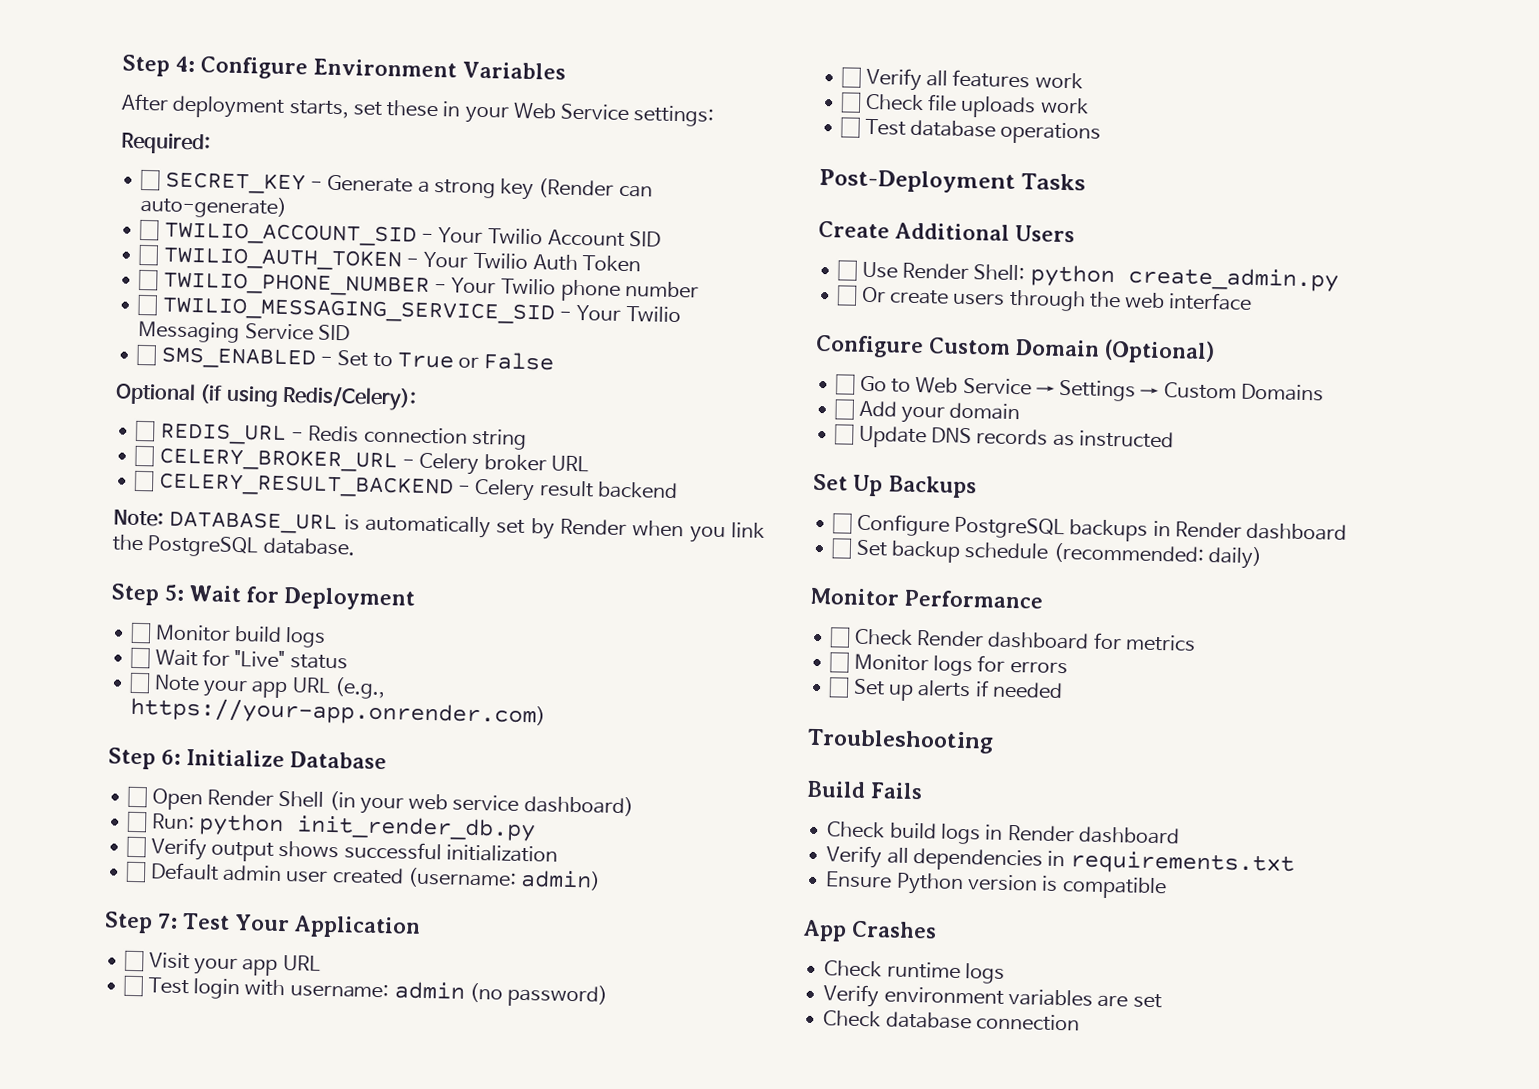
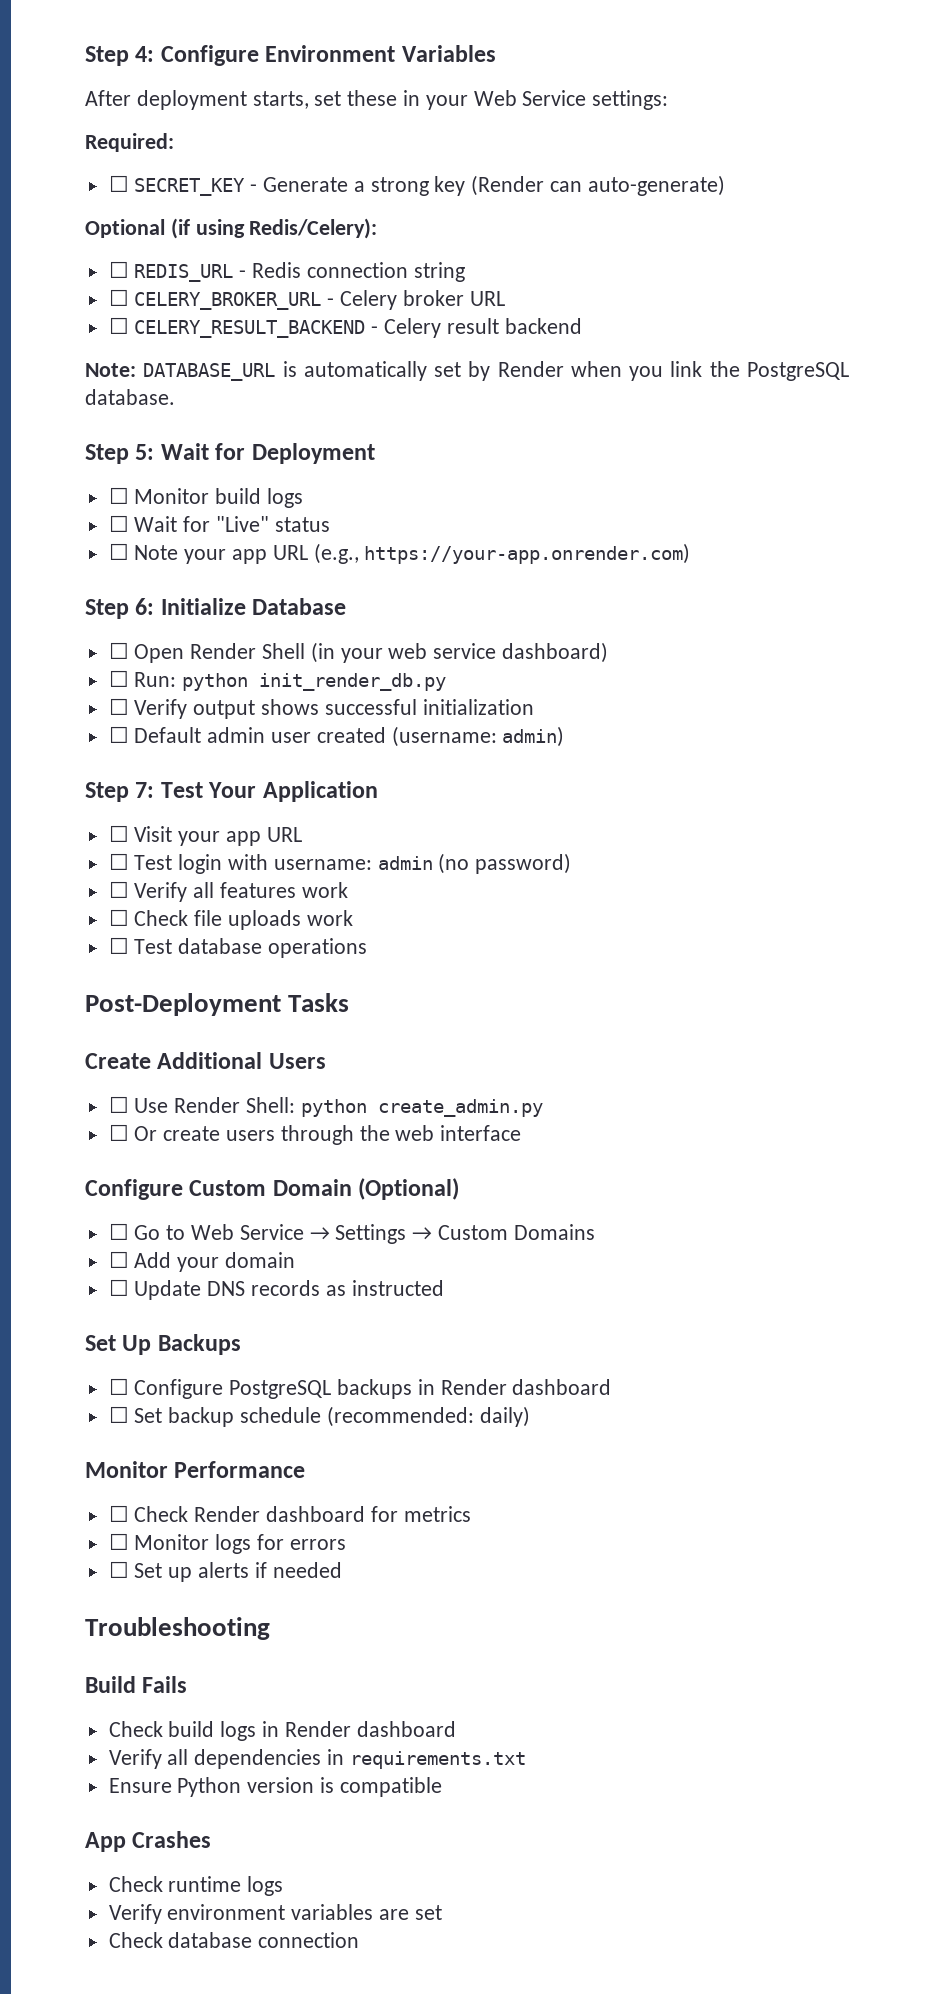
[139,218,662,247] [138,243,642,273] [138,268,700,302] [137,293,682,325] [138,320,350,344] [136,343,555,371] // ☐ TWILIO_ACCOUNT_SID - Your Twilio Account SID // ☐ TWILIO_AUTH_TOKEN - Your Twilio Auth Token // ☐ TWILIO_PHONE_NUMBER - Your Twilio phone number // ☐ TWILIO_MESSAGING_SERVICE_SID - Your Twilio Messaging Service SID // ☐ SMS_ENABLED - Set to True or False -> (725, 185) none

